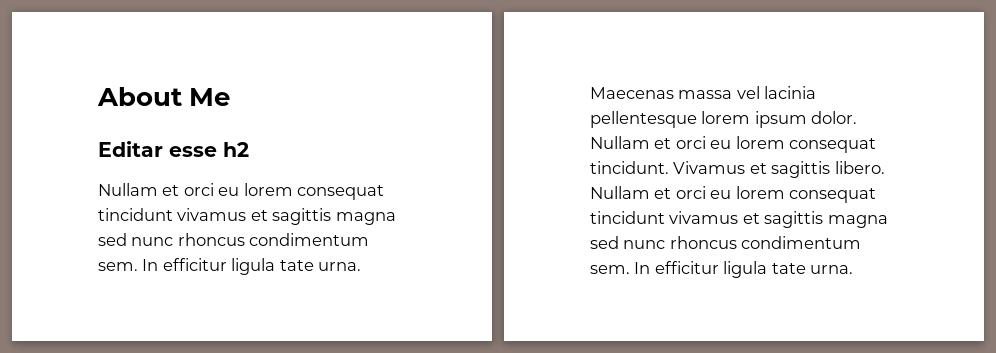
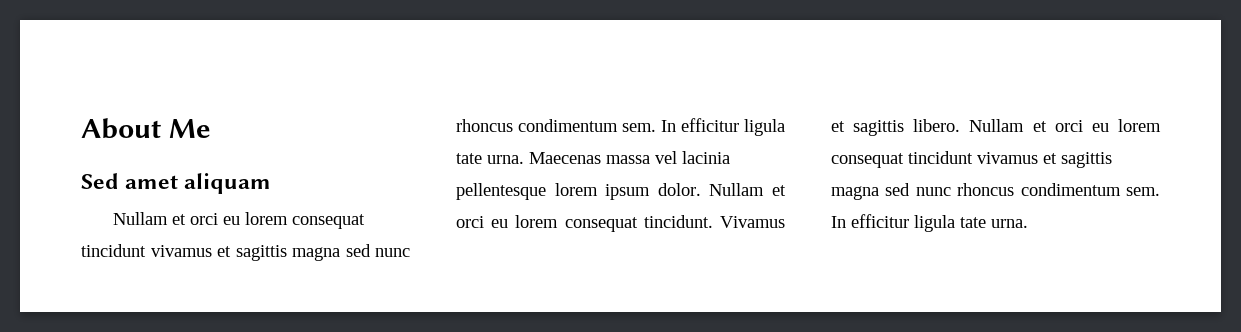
[98,141,249,157] Editar esse h2 -> [81,173,272,194] Sed amet aliquam

